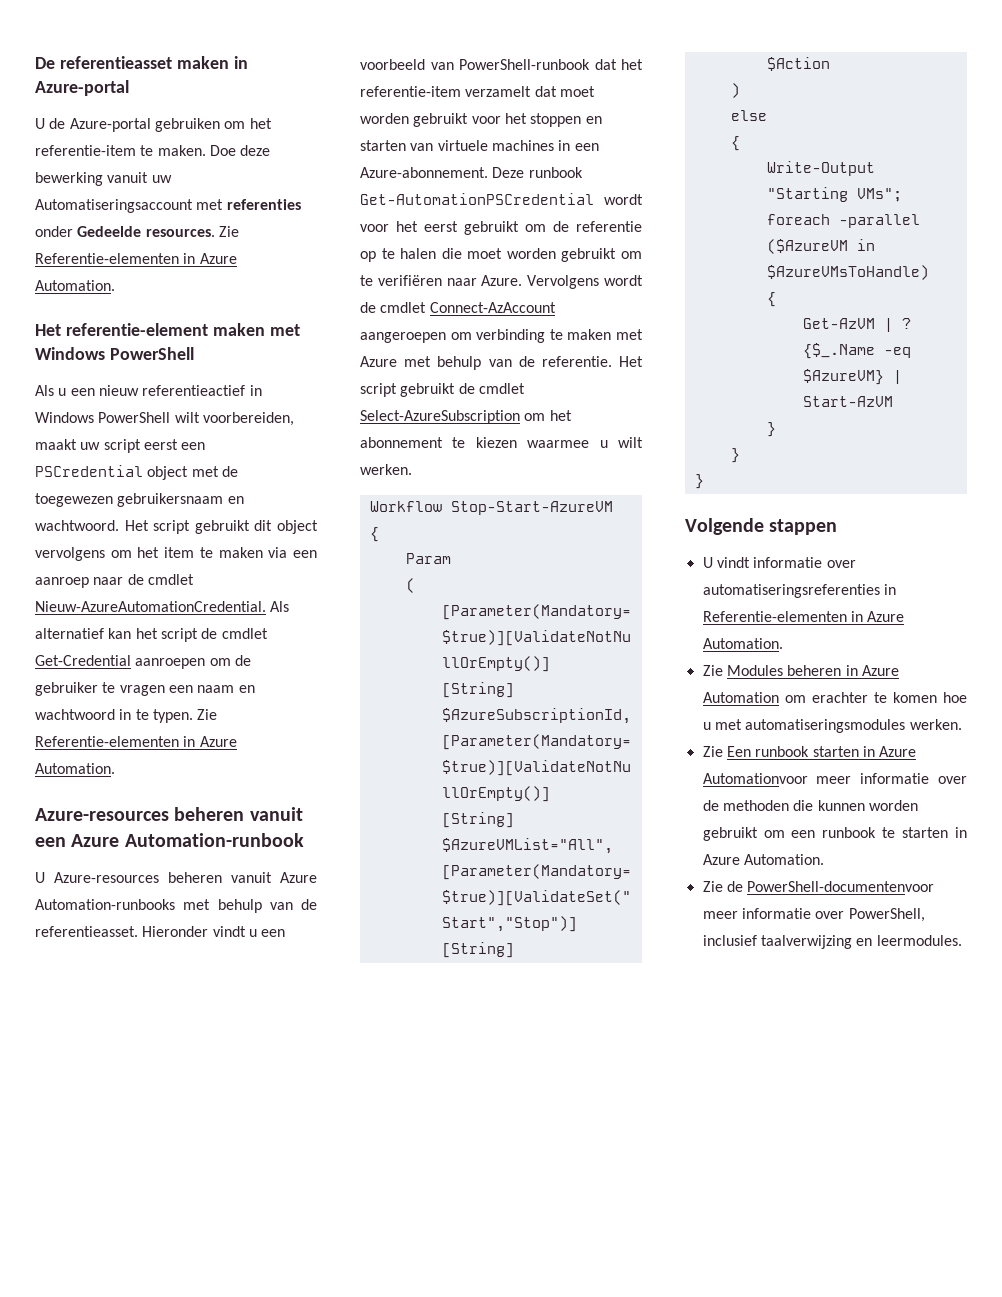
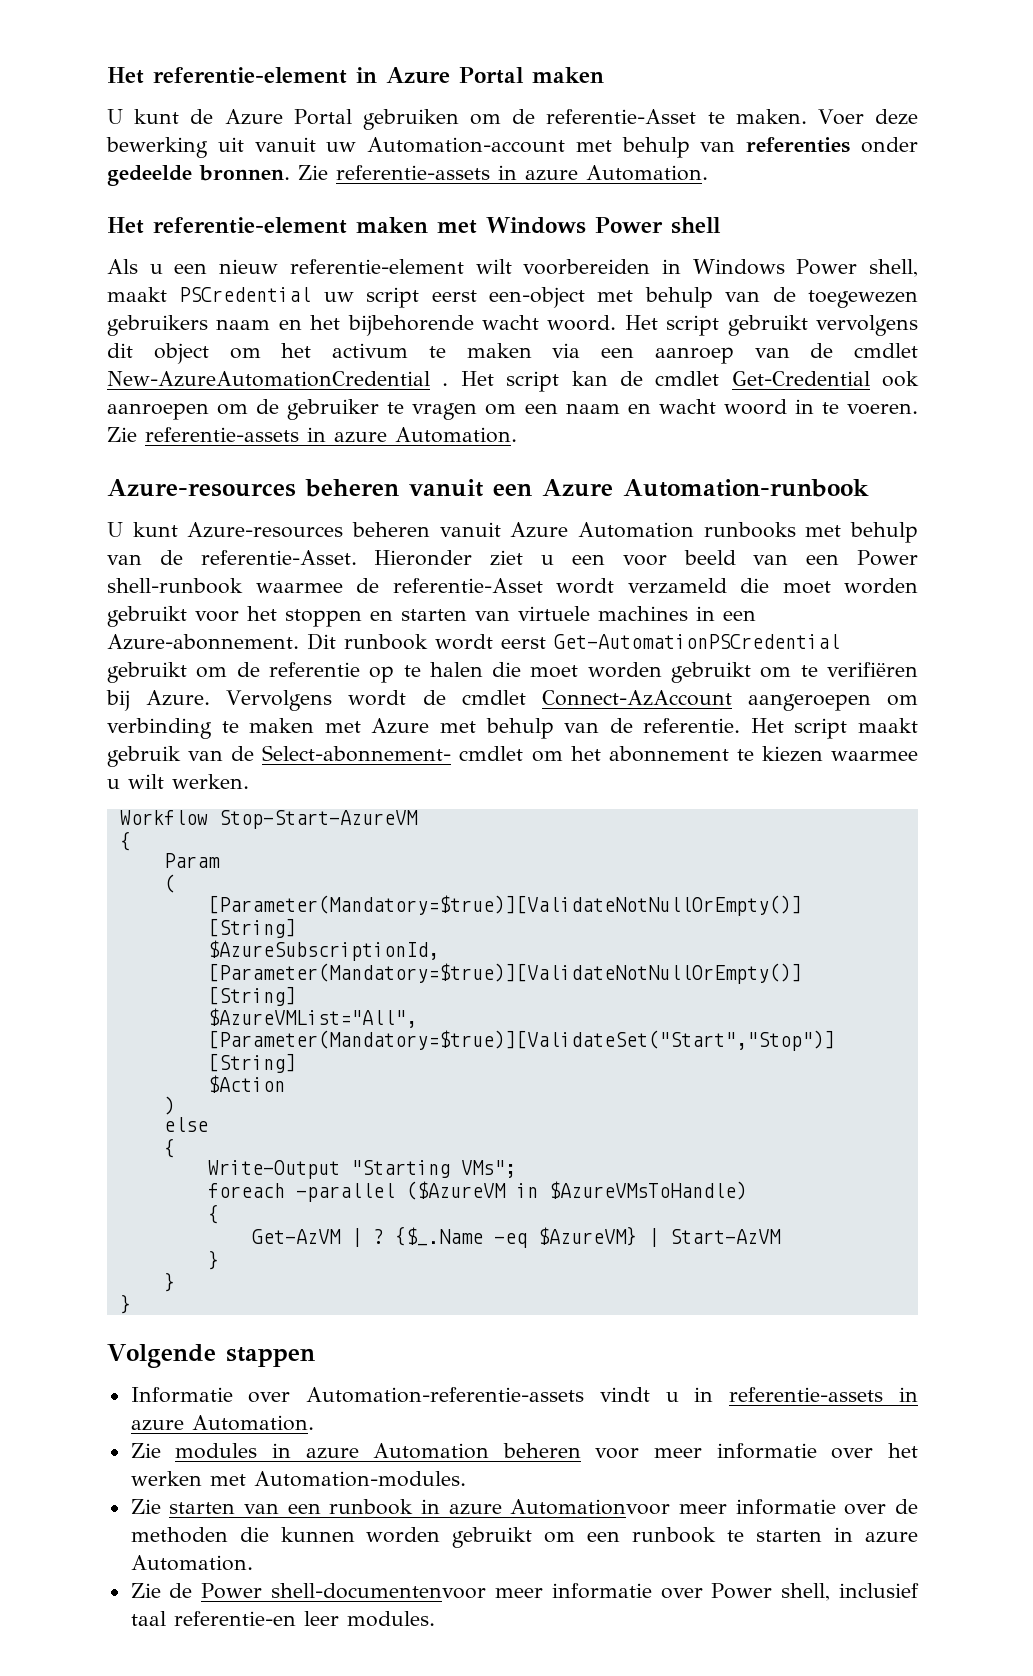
[35,56,248,69] [35,80,129,96] [35,118,272,132] [35,145,136,156] De referentieasset maken in Azure-portal // U de Azure-portal gebruiken om het referentie-item -> [107,67,604,84] [107,109,697,130] Het referentie-element in Azure Portal maken // U kunt de Azure Portal gebruiken om de referentie-Asset
[209,145,236,156] Doe -> [817,109,864,125] Voer
(103, 179) none -> [217,137,244,152] uit
[35,199,301,213] [35,226,239,237] [35,253,237,264] Automatiseringsaccount met referenties onder Gedeelde resources. Zie Referentie-elementen in Azure -> [367,137,919,158] [107,165,578,186] Automation-account met behulp van referenties onder gedeelde bronnen. Zie referentie-assets in azure
[109,347,194,360] PowerShell -> [594,217,721,234] Power shell
[142,385,262,396] [35,412,294,426] [35,439,206,453] [35,465,238,480] [35,493,244,507] [35,520,250,534] referentieactief in Windows PowerShell wilt voorbereiden, maakt uw script eerst een PSCredential object met de toegewezen gebruikersnaam en wachtwoord. Het script gebruikt -> [289,259,919,277] [107,287,918,308] [107,315,918,336] referentie-element wilt voorbereiden in Windows Power shell, maakt PSCredential uw script eerst een-object met behulp van de toegewezen gebruikers naam en het bijbehorende wacht woord. Het script gebruikt vervolgens
[35,547,195,561] vervolgens om het item -> [229,343,408,359] om het activum
[93,574,194,585] [35,601,290,612] [35,628,198,642] naar de cmdlet Nieuw-AzureAutomationCredential. Als alternatief kan het script -> [754,343,918,358] [107,371,608,392] van de cmdlet New-AzureAutomationCredential . Het script kan
(131, 660) none -> [882,371,919,387] ook
(165, 690) none -> [485,404,517,415] om
[35,709,218,723] [35,736,237,747] wachtwoord in te typen. Zie Referentie-elementen in Azure -> [658,399,918,415] [107,427,387,443] wacht woord in te voeren. Zie referentie-assets in azure
(45, 877) none -> [132,522,178,537] kunt
[35,899,317,913] [35,926,286,937] [360,59,643,70] [360,86,557,97] Automation-runbooks met behulp van de referentieasset. Hieronder vindt u een voorbeeld van PowerShell-runbook dat het referentie-item verzamelt dat -> [578,522,918,543] [107,550,919,566] [107,578,769,594] Automation runbooks met behulp van de referentie-Asset. Hieronder ziet u een voor beeld van een Power shell-runbook waarmee de referentie-Asset wordt verzameld die
[492,167,583,178] [360,193,643,205] [360,221,458,232] Deze runbook Get-AutomationPSCredential wordt voor het eerst -> [307,633,840,650] Dit runbook wordt eerst Get-AutomationPSCredential
[446,278,477,286] naar -> [106,690,130,711] bij
[400,383,525,397] [360,410,520,424] gebruikt de cmdlet Select-AzureSubscription -> [858,718,918,733] [107,745,524,767] maakt gebruik van de Select-abonnement- cmdlet
[702,557,856,568] [702,584,896,598] [702,611,905,622] [702,638,783,649] [702,665,899,676] [702,692,967,703] [702,719,962,733] [702,746,917,757] U vindt informatie over automatiseringsreferenties in Referentie-elementen in Azure Automation. // Zie Modules beheren in Azure Automation om erachter te komen hoe u met automatiseringsmodules werken. // Zie Een runbook starten in Azure -> [130,1387,919,1403] [130,1415,314,1431] [130,1443,918,1459] [130,1471,466,1487] [130,1499,502,1515] Informatie over Automation-referentie-assets vindt u in referentie-assets in azure Automation. // Zie modules in azure Automation beheren voor meer informatie over het werken met Automation-modules. // Zie starten van een runbook in azure
[702,854,740,865] Azure -> [865,1532,919,1543] azure
[747,881,935,892] [702,908,925,922] [702,935,962,949] PowerShell-documentenvoor meer informatie over PowerShell, inclusief taalverwijzing en leermodules. -> [201,1583,919,1601] [130,1611,435,1627] Power shell-documentenvoor meer informatie over Power shell, inclusief taal referentie-en leer modules.

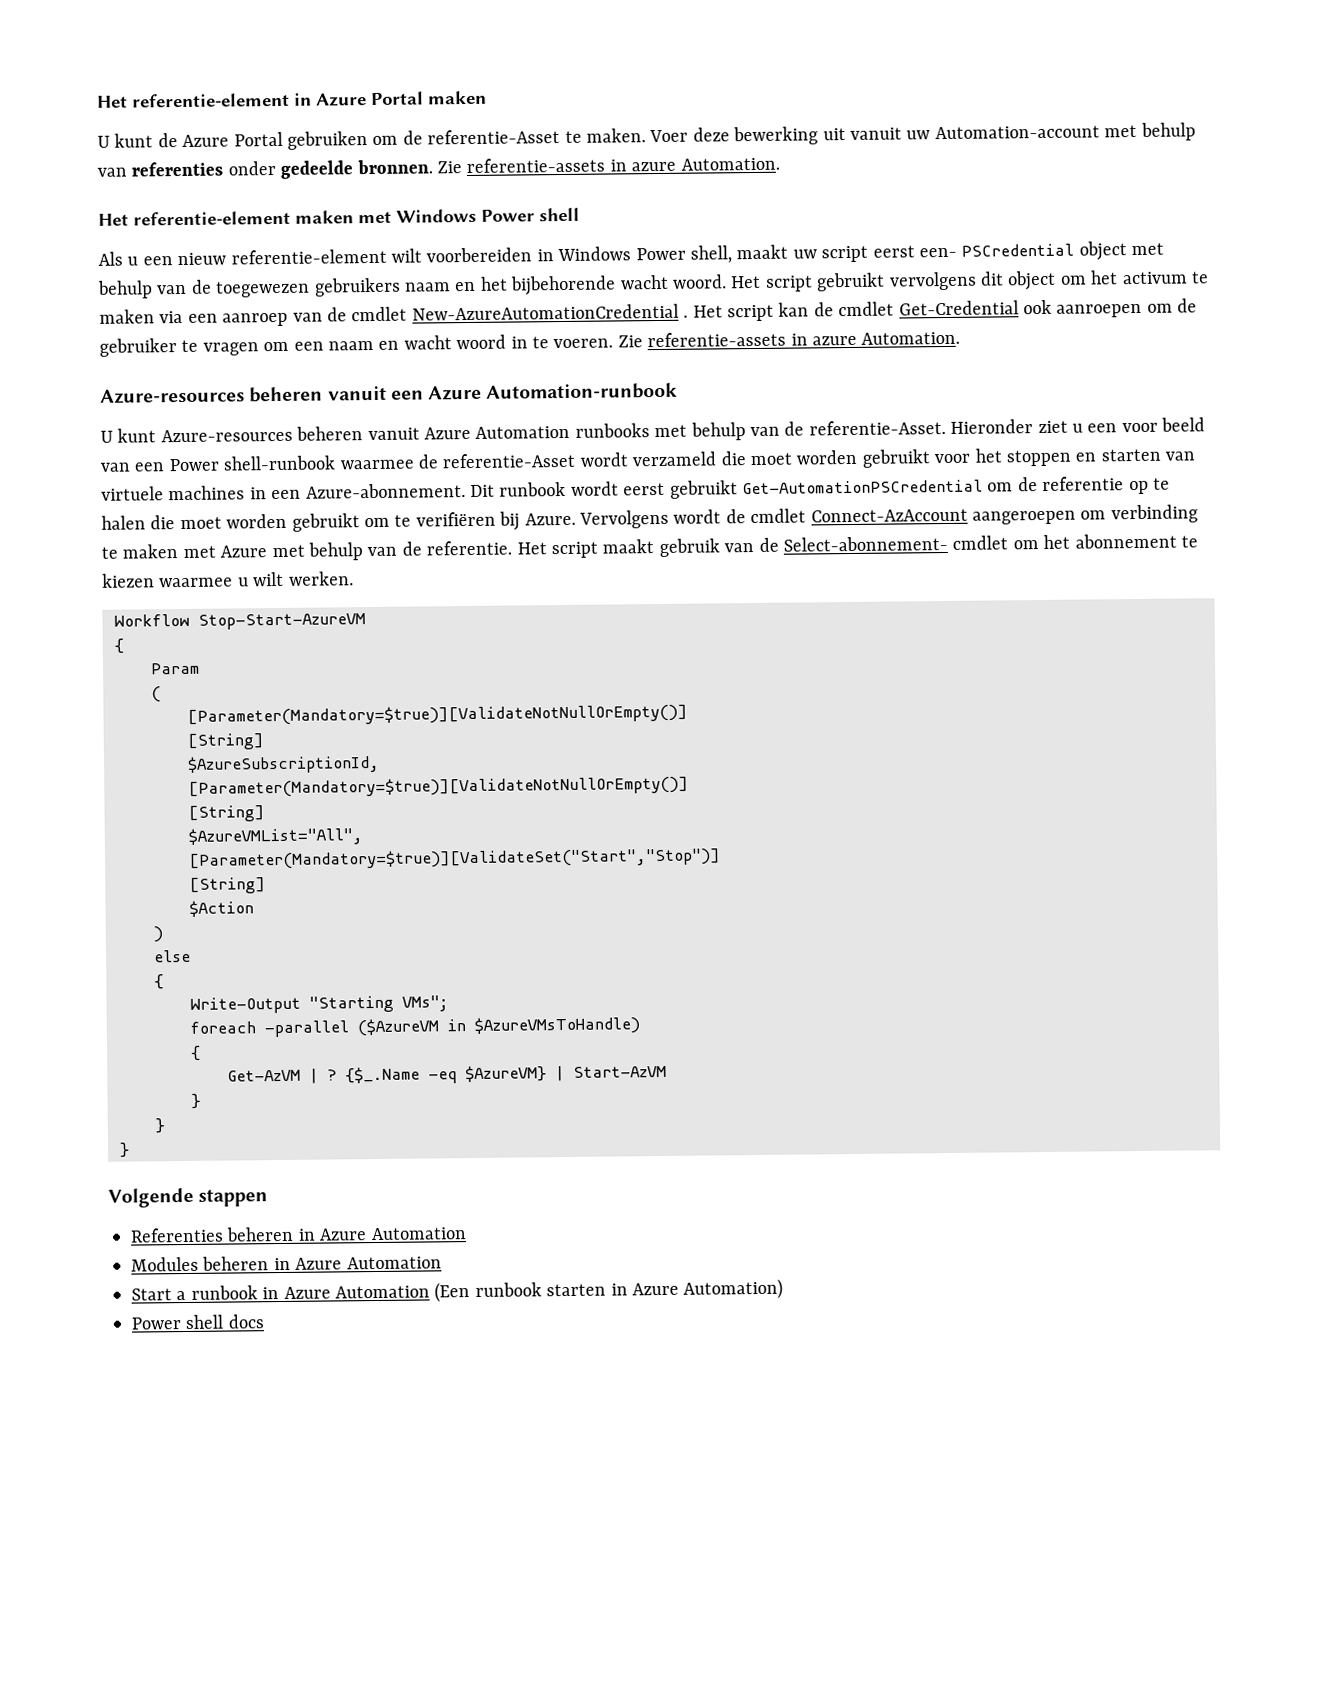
[179,287,312,302] PSCredential -> (789, 252) none
[488,287,585,308] een-object -> [918,241,1127,261] een- PSCredential object
[554,634,840,649] [107,662,187,683] Get-AutomationPSCredential gebruikt -> [669,479,983,499] gebruikt Get-AutomationPSCredential
[130,1387,919,1403] [130,1415,314,1431] [130,1443,918,1459] [130,1471,466,1487] [130,1499,918,1515] [130,1527,919,1548] [130,1555,253,1571] [130,1583,919,1601] [130,1611,435,1627] Informatie over Automation-referentie-assets vindt u in referentie-assets in azure Automation. // Zie modules in azure Automation beheren voor meer informatie over het werken met Automation-modules. // Zie starten van een runbook in azure Automationvoor meer informatie over de methoden die kunnen worden gebruikt om een runbook te starten in azure Automation. // Zie de Power shell-documentenvoor meer informatie over Power shell, inclusief taal referentie-en leer modules. -> [130,1226,467,1243] [131,1256,442,1272] [131,1278,784,1303] [131,1314,264,1330] Referenties beheren in Azure Automation // Modules beheren in Azure Automation // Start a runbook in Azure Automation (Een runbook starten in Azure Automation) // Power shell docs

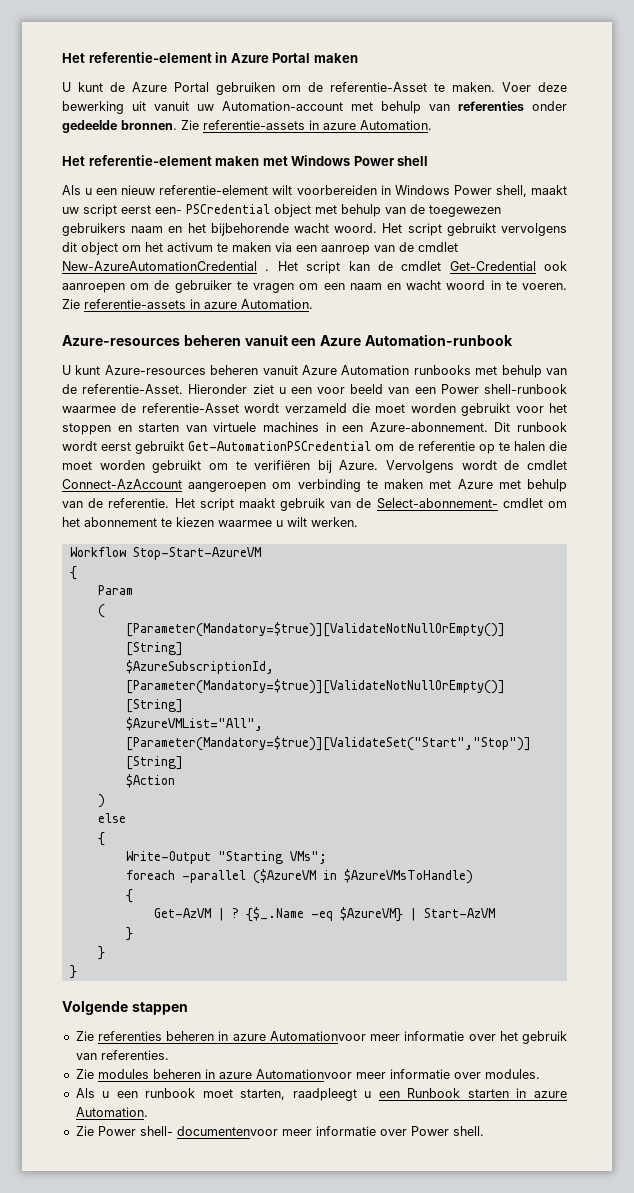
[130,1226,467,1243] [131,1256,442,1272] [131,1278,784,1303] [131,1314,264,1330] Referenties beheren in Azure Automation // Modules beheren in Azure Automation // Start a runbook in Azure Automation (Een runbook starten in Azure Automation) // Power shell docs -> [75,1031,568,1044] [75,1050,169,1060] [75,1069,540,1079] [75,1088,567,1101] [75,1107,148,1117] [75,1126,484,1136] Zie referenties beheren in azure Automationvoor meer informatie over het gebruik van referenties. // Zie modules beheren in azure Automationvoor meer informatie over modules. // Als u een runbook moet starten, raadpleegt u een Runbook starten in azure Automation. // Zie Power shell- documentenvoor meer informatie over Power shell.

